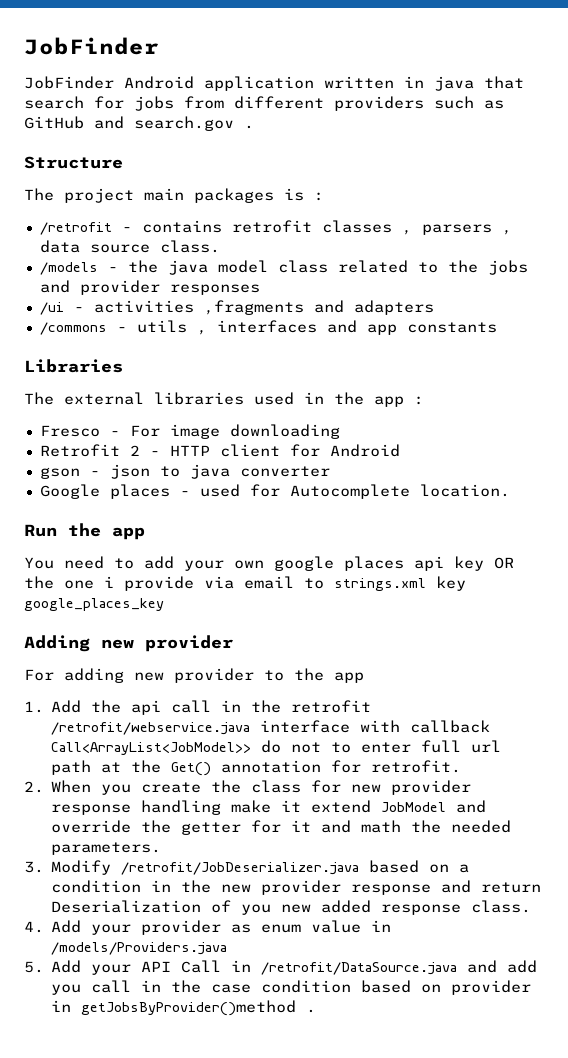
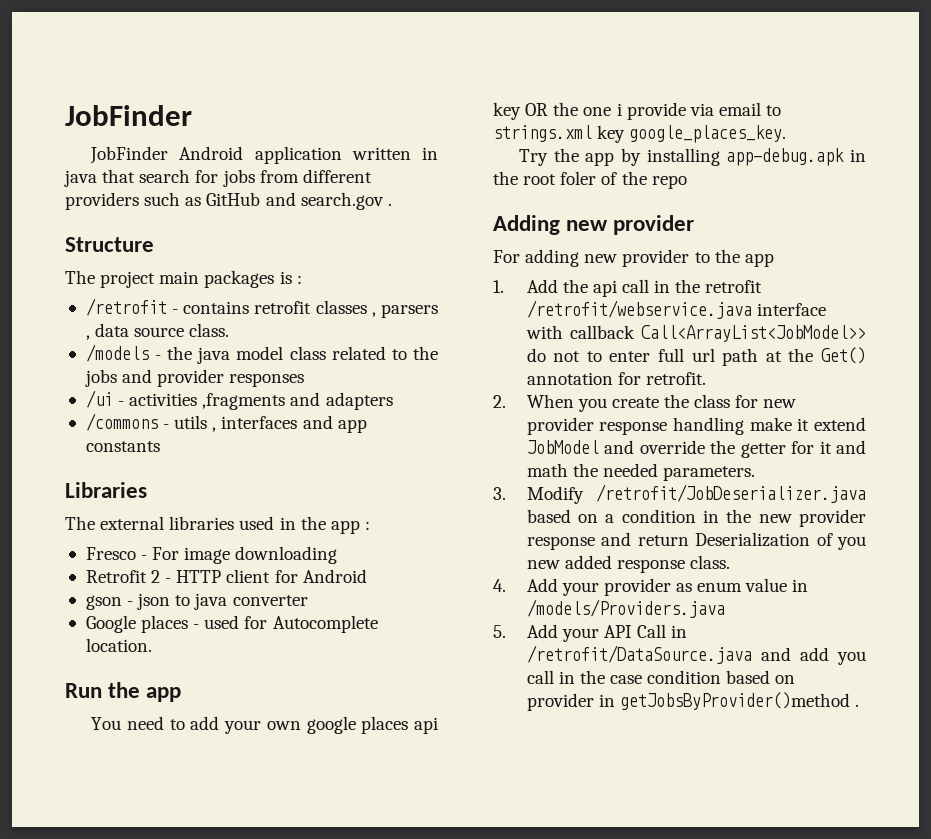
[24,598,164,611] google_places_key -> [629,125,787,143] [519,148,866,166] [493,171,687,189] google_places_key. // Try the app by installing app-debug.apk in the root foler of the repo

